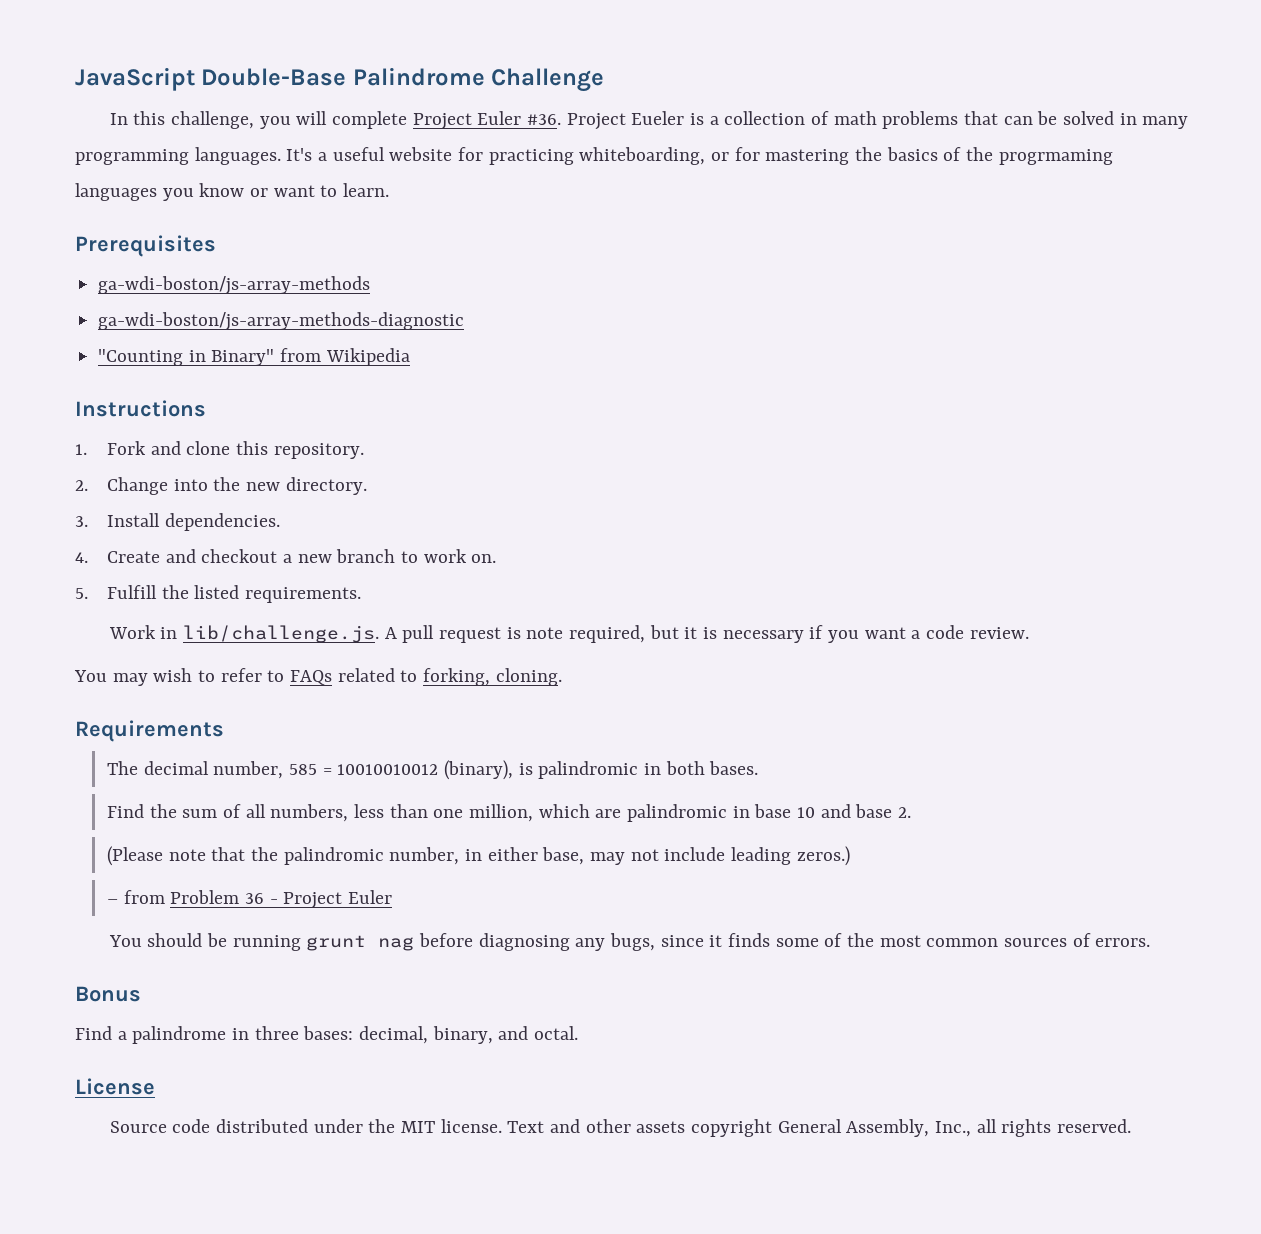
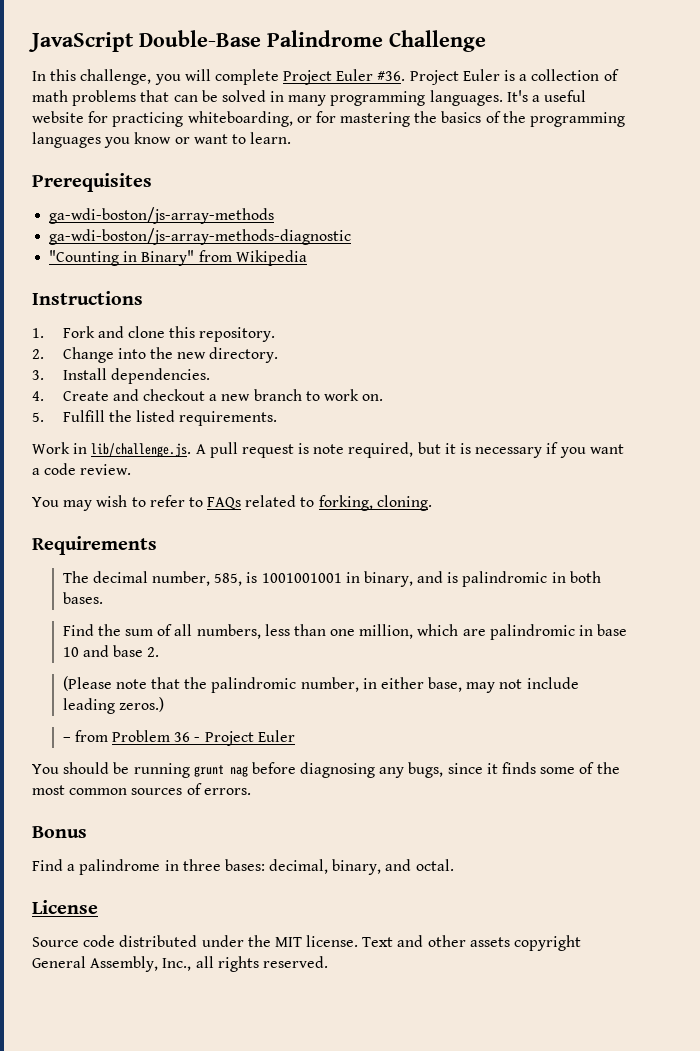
[631,111,685,125] Eueler -> [462,69,500,81] Euler
[998,149,1113,165] progrmaming -> [530,112,626,127] programming
[288,760,513,780] 585 = 10010010012 (binary), -> [214,571,444,587] 585, is 1001001001 in binary, and

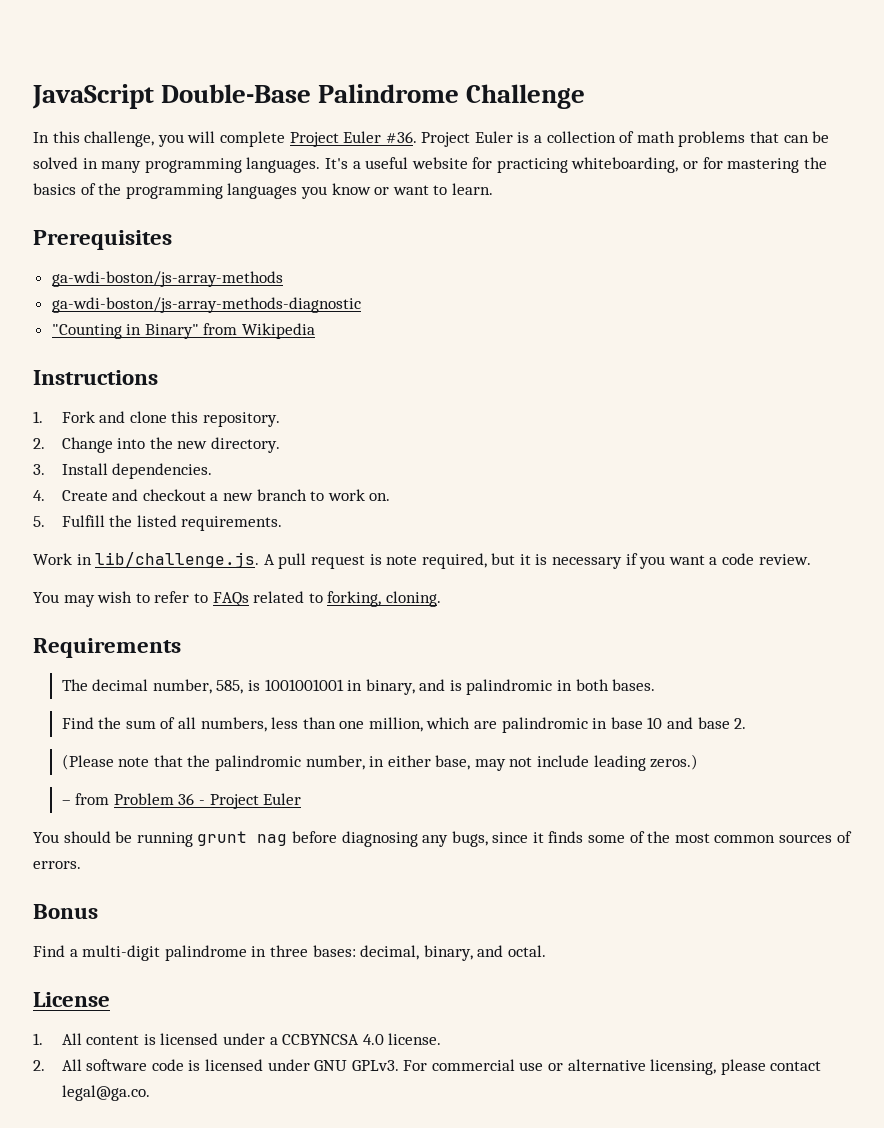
(76, 867) none -> [82,945,161,961] multi-digit
[32,935,582,951] [32,956,328,972] Source code distributed under the MIT license. Text and other assets copyright General Assembly, Inc., all rights reserved. -> [33,1033,442,1045] [33,1059,822,1075] [61,1085,150,1101] 1. All content is licensed under a CCBYNCSA 4.0 license. // 2. All software code is licensed under GNU GPLv3. For commercial use or alternative licensing, please contact legal@ga.co.

